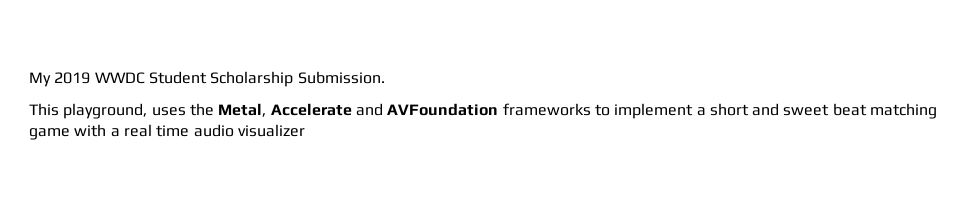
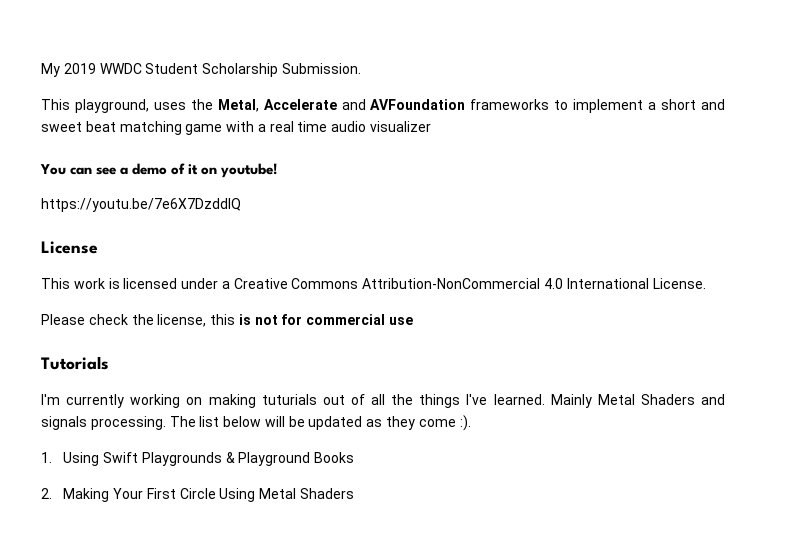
(305, 130) none -> [40,163,279,178] [41,198,241,212] [41,241,98,254] [41,278,706,289] [41,314,414,327] [41,356,109,370] [41,394,725,408] [41,415,471,431] [41,452,355,466] [41,488,354,502] // You can see a demo of it on youtube! // https://youtu.be/7e6X7DzddIQ // License // This work is licensed under a Creative Commons Attribution-NonCommercial 4.0 International License. // Please check the license, this is not for commercial use // Tutorials // I'm currently working on making tuturials out of all the things I've learned. Mainly Metal Shaders and signals processing. The list below will be updated as they come :). // 1. Using Swift Playgrounds & Playground Books // 2. Making Your First Circle Using Metal Shaders

